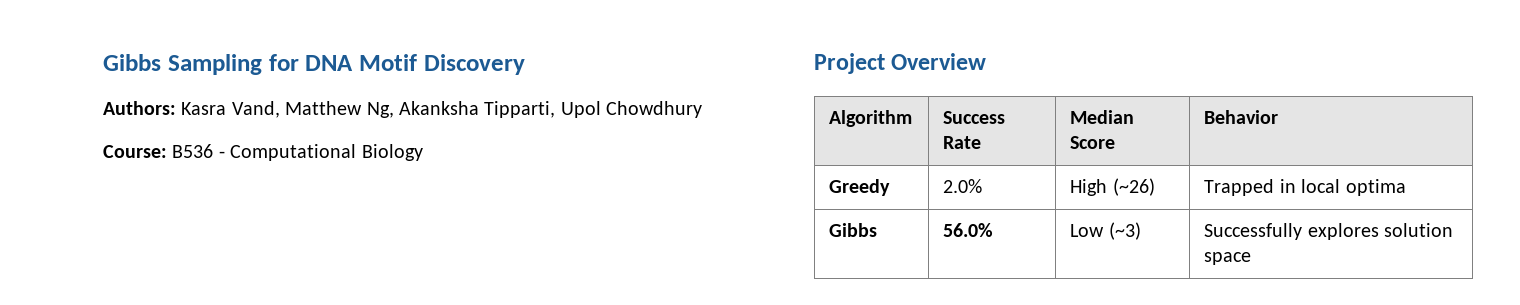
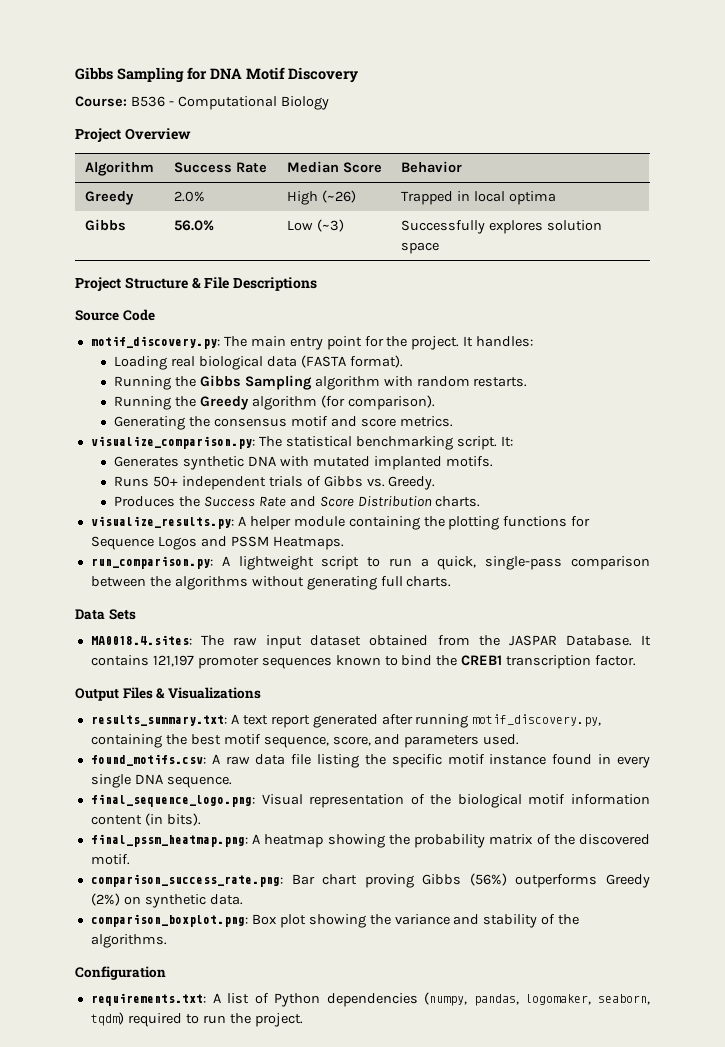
[103,101,703,118] // Authors: Kasra Vand, Matthew Ng, Akanksha Tipparti, Upol Chowdhury -> (358, 75) none
(1252, 258) none -> [75,277,318,291] [75,309,155,321] [90,336,534,350] [114,355,403,370] [114,375,528,390] [114,395,435,410] [114,416,453,430] [90,436,513,450] [114,456,493,470] [114,476,436,490] [114,496,481,507] [90,516,591,530] [90,536,344,550] [90,556,650,570] [90,576,452,590] [75,609,136,620] [90,635,652,649] [90,655,637,669] [75,687,261,701] [90,714,602,728] [90,734,520,748] [90,754,650,768] [90,774,232,788] [90,794,650,808] [90,813,201,826] [90,834,650,848] [90,854,130,865] [90,873,650,888] [90,893,243,908] [90,914,580,928] [90,934,167,948] [75,966,166,980] [90,992,650,1007] [90,1012,303,1027] // Project Structure & File Descriptions // Source Code // motif_discovery.py: The main entry point for the project. It handles: // Loading real biological data (FASTA format). // Running the Gibbs Sampling algorithm with random restarts. // Running the Greedy algorithm (for comparison). // Generating the consensus motif and score metrics. // visualize_comparison.py: The statistical benchmarking script. It: // Generates synthetic DNA with mutated implanted motifs. // Runs 50+ independent trials of Gibbs vs. Greedy. // Produces the Success Rate and Score Distribution charts. // visualize_results.py: A helper module containing the plotting functions for Sequence Logos and PSSM Heatmaps. // run_comparison.py: A lightweight script to run a quick, single-pass comparison between the algorithms without generating full charts. // Data Sets // MA0018.4.sites: The raw input dataset obtained from the JASPAR Database. It contains 121,197 promoter sequences known to bind the CREB1 transcription factor. // Output Files & Visualizations // results_summary.txt: A text report generated after running motif_discovery.py, containing the best motif sequence, score, and parameters used. // found_motifs.csv: A raw data file listing the specific motif instance found in every single DNA sequence. // final_sequence_logo.png: Visual representation of the biological motif information content (in bits). // final_pssm_heatmap.png: A heatmap showing the probability matrix of the discovered motif. // comparison_success_rate.png: Bar chart proving Gibbs (56%) outperforms Greedy (2%) on synthetic data. // comparison_boxplot.png: Box plot showing the variance and stability of the algorithms. // Configuration // requirements.txt: A list of Python dependencies (numpy, pandas, logomaker, seaborn, tqdm) required to run the project.

